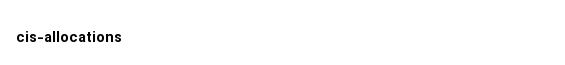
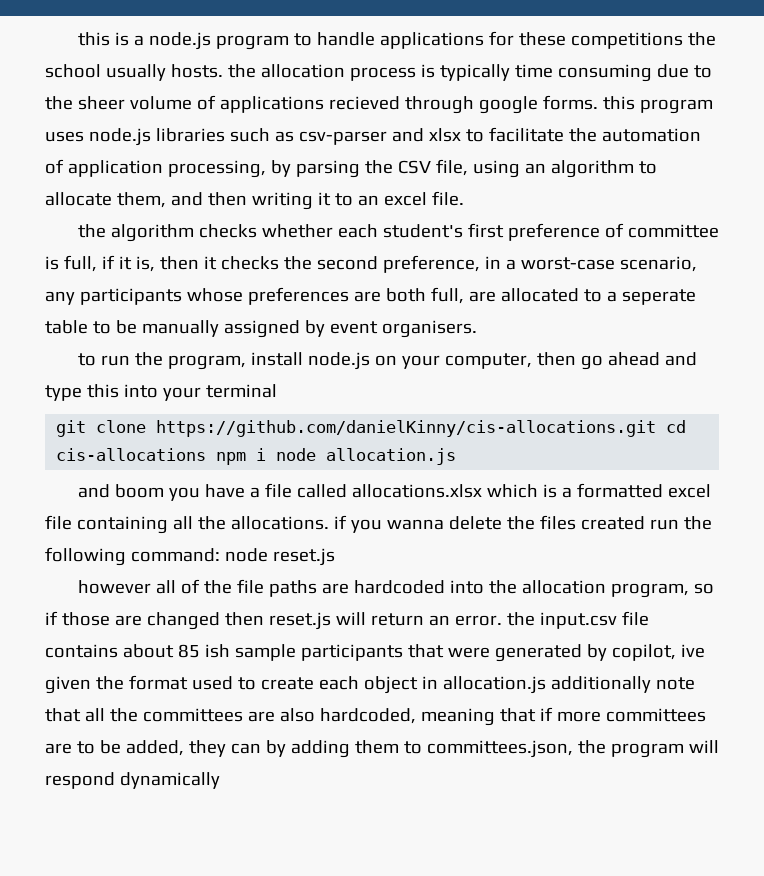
[16,31,122,42] cis-allocations -> [77,31,716,50] [45,64,712,82] [45,95,713,114] [45,127,701,146] [45,159,657,178] [45,191,464,210] [77,223,719,242] [45,255,697,273] [45,287,696,305] [45,320,477,338] [77,352,697,370] [45,384,277,401] [56,420,687,437] [56,448,457,465] [77,483,711,501] [45,515,712,534] [45,547,335,566] [77,579,714,598] [45,611,649,630] [45,644,705,662] [45,675,695,694] [45,707,706,726] [45,740,719,758] [45,772,220,789] this is a node.js program to handle applications for these competitions the school usually hosts. the allocation process is typically time consuming due to the sheer volume of applications recieved through google forms. this program uses node.js libraries such as csv-parser and xlsx to facilitate the automation of application processing, by parsing the CSV file, using an algorithm to allocate them, and then writing it to an excel file. // the algorithm checks whether each student's first preference of committee is full, if it is, then it checks the second preference, in a worst-case scenario, any participants whose preferences are both full, are allocated to a seperate table to be manually assigned by event organisers. // to run the program, install node.js on your computer, then go ahead and type this into your terminal // git clone https://github.com/danielKinny/cis-allocations.git cd cis-allocations npm i node allocation.js // and boom you have a file called allocations.xlsx which is a formatted excel file containing all the allocations. if you wanna delete the files created run the following command: node reset.js // however all of the file paths are hardcoded into the allocation program, so if those are changed then reset.js will return an error. the input.csv file contains about 85 ish sample participants that were generated by copilot, ive given the format used to create each object in allocation.js additionally note that all the committees are also hardcoded, meaning that if more committees are to be added, they can by adding them to committees.json, the program will respond dynamically

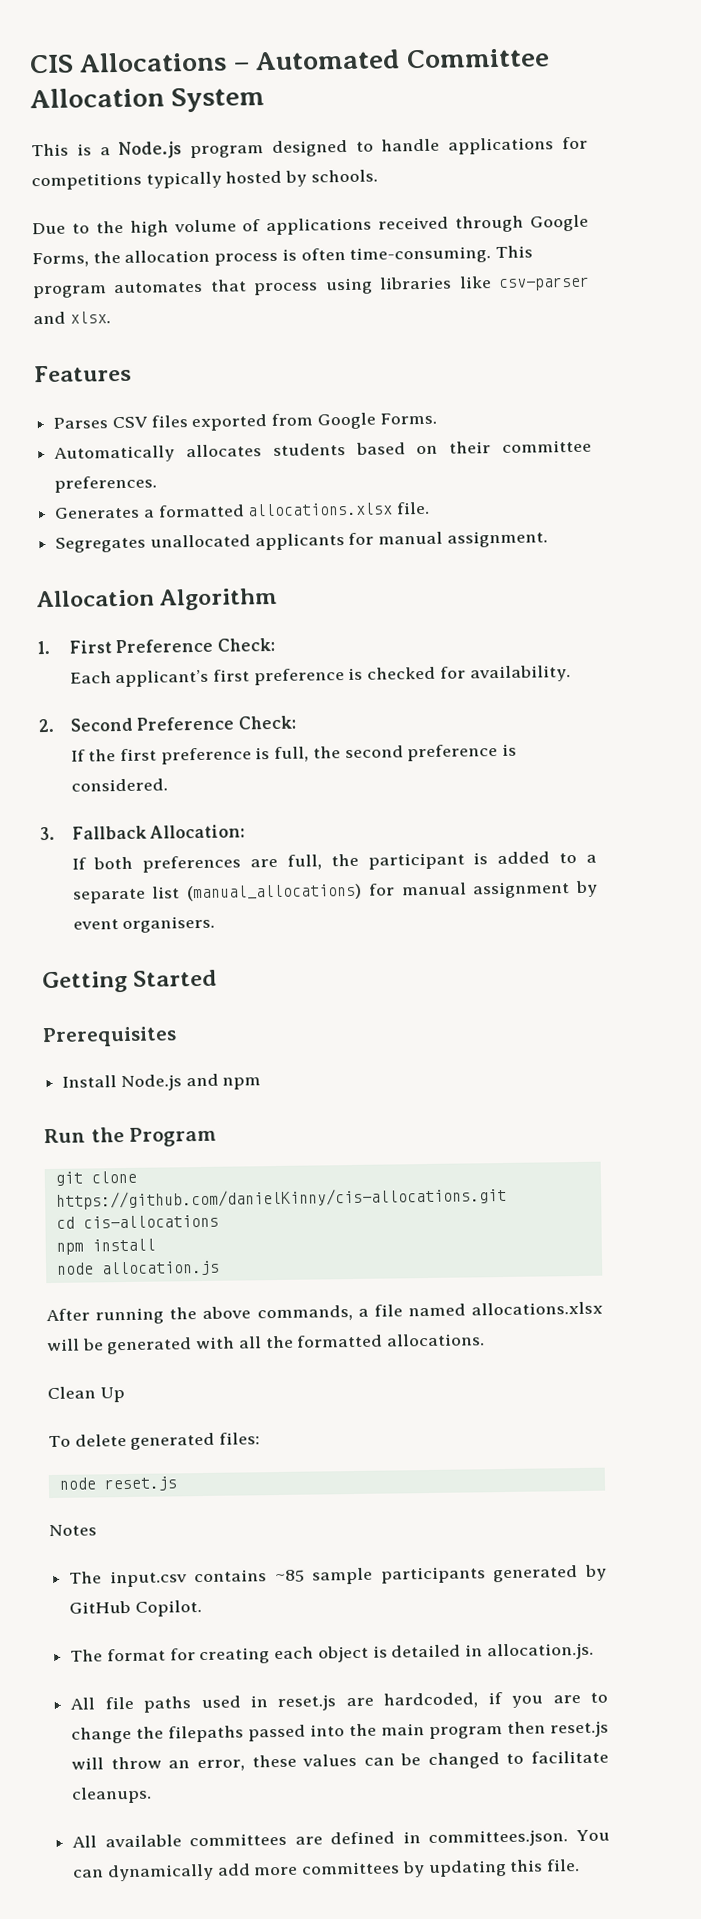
[77,31,716,50] [45,64,712,82] [45,95,713,114] [45,127,701,146] [45,159,657,178] [45,191,464,210] [77,223,719,242] [45,255,697,273] [45,287,696,305] [45,320,477,338] [77,352,697,370] [45,384,277,401] this is a node.js program to handle applications for these competitions the school usually hosts. the allocation process is typically time consuming due to the sheer volume of applications recieved through google forms. this program uses node.js libraries such as csv-parser and xlsx to facilitate the automation of application processing, by parsing the CSV file, using an algorithm to allocate them, and then writing it to an excel file. // the algorithm checks whether each student's first preference of committee is full, if it is, then it checks the second preference, in a worst-case scenario, any participants whose preferences are both full, are allocated to a seperate table to be manually assigned by event organisers. // to run the program, install node.js on your computer, then go ahead and type this into your terminal -> [29,48,550,74] [30,87,266,113] [31,136,588,160] [31,169,378,191] [32,214,590,237] [32,245,534,268] [33,276,591,299] [33,311,111,325] [34,364,132,383] [53,412,437,432] [54,439,593,463] [54,475,158,493] [54,501,431,519] [55,530,548,553] [36,587,279,611] [37,637,275,655] [69,665,571,688] [38,715,296,733] [70,743,518,765] [70,778,168,792] [40,824,246,841] [71,851,597,873] [72,880,598,904] [72,915,216,934] [42,969,218,994] [42,1026,177,1048] [62,1073,262,1092] [44,1126,218,1147] CIS Allocations – Automated Committee Allocation System // This is a Node.js program designed to handle applications for competitions typically hosted by schools. // Due to the high volume of applications received through Google Forms, the allocation process is often time-consuming. This program automates that process using libraries like csv-parser and xlsx. // Features // Parses CSV files exported from Google Forms. // Automatically allocates students based on their committee preferences. // Generates a formatted allocations.xlsx file. // Segregates unallocated applicants for manual assignment. // Allocation Algorithm // 1. First Preference Check: // Each applicant’s first preference is checked for availability. // 2. Second Preference Check: // If the first preference is full, the second preference is considered. // 3. Fallback Allocation: // If both preferences are full, the participant is added to a separate list (manual_allocations) for manual assignment by event organisers. // Getting Started // Prerequisites // Install Node.js and npm // Run the Program
(657, 428) none -> (507, 1198) //
[216,448,267,465] npm i -> [55,1238,156,1255] // npm install //
[77,483,711,501] [45,515,226,534] and boom you have a file called allocations.xlsx which is a formatted excel file containing all the -> [46,1301,603,1325] [47,1334,384,1355] After running the above commands, a file named allocations.xlsx will be generated with all the formatted
[333,515,712,533] [45,547,335,566] [77,579,714,598] [45,611,649,630] [45,644,705,662] [45,675,695,694] [45,707,706,726] [45,740,719,758] [45,772,220,789] if you wanna delete the files created run the following command: node reset.js // however all of the file paths are hardcoded into the allocation program, so if those are changed then reset.js will return an error. the input.csv file contains about 85 ish sample participants that were generated by copilot, ive given the format used to create each object in allocation.js additionally note that all the committees are also hardcoded, meaning that if more committees are to be added, they can by adding them to committees.json, the program will respond dynamically -> [47,1386,125,1403] [48,1432,261,1450] [58,1476,178,1492] [49,1524,97,1537] [69,1564,607,1588] [69,1600,202,1617] [70,1642,594,1665] [70,1692,608,1713] [71,1720,609,1744] [71,1750,609,1772] [71,1786,153,1804] [72,1829,611,1848] [73,1859,581,1882] // Clean Up // To delete generated files: // node reset.js // Notes // The input.csv contains ~85 sample participants generated by GitHub Copilot. // The format for creating each object is detailed in allocation.js. // All file paths used in reset.js are hardcoded, if you are to change the filepaths passed into the main program then reset.js will throw an error, these values can be changed to facilitate cleanups. // All available committees are defined in committees.json. You can dynamically add more committees by updating this file.

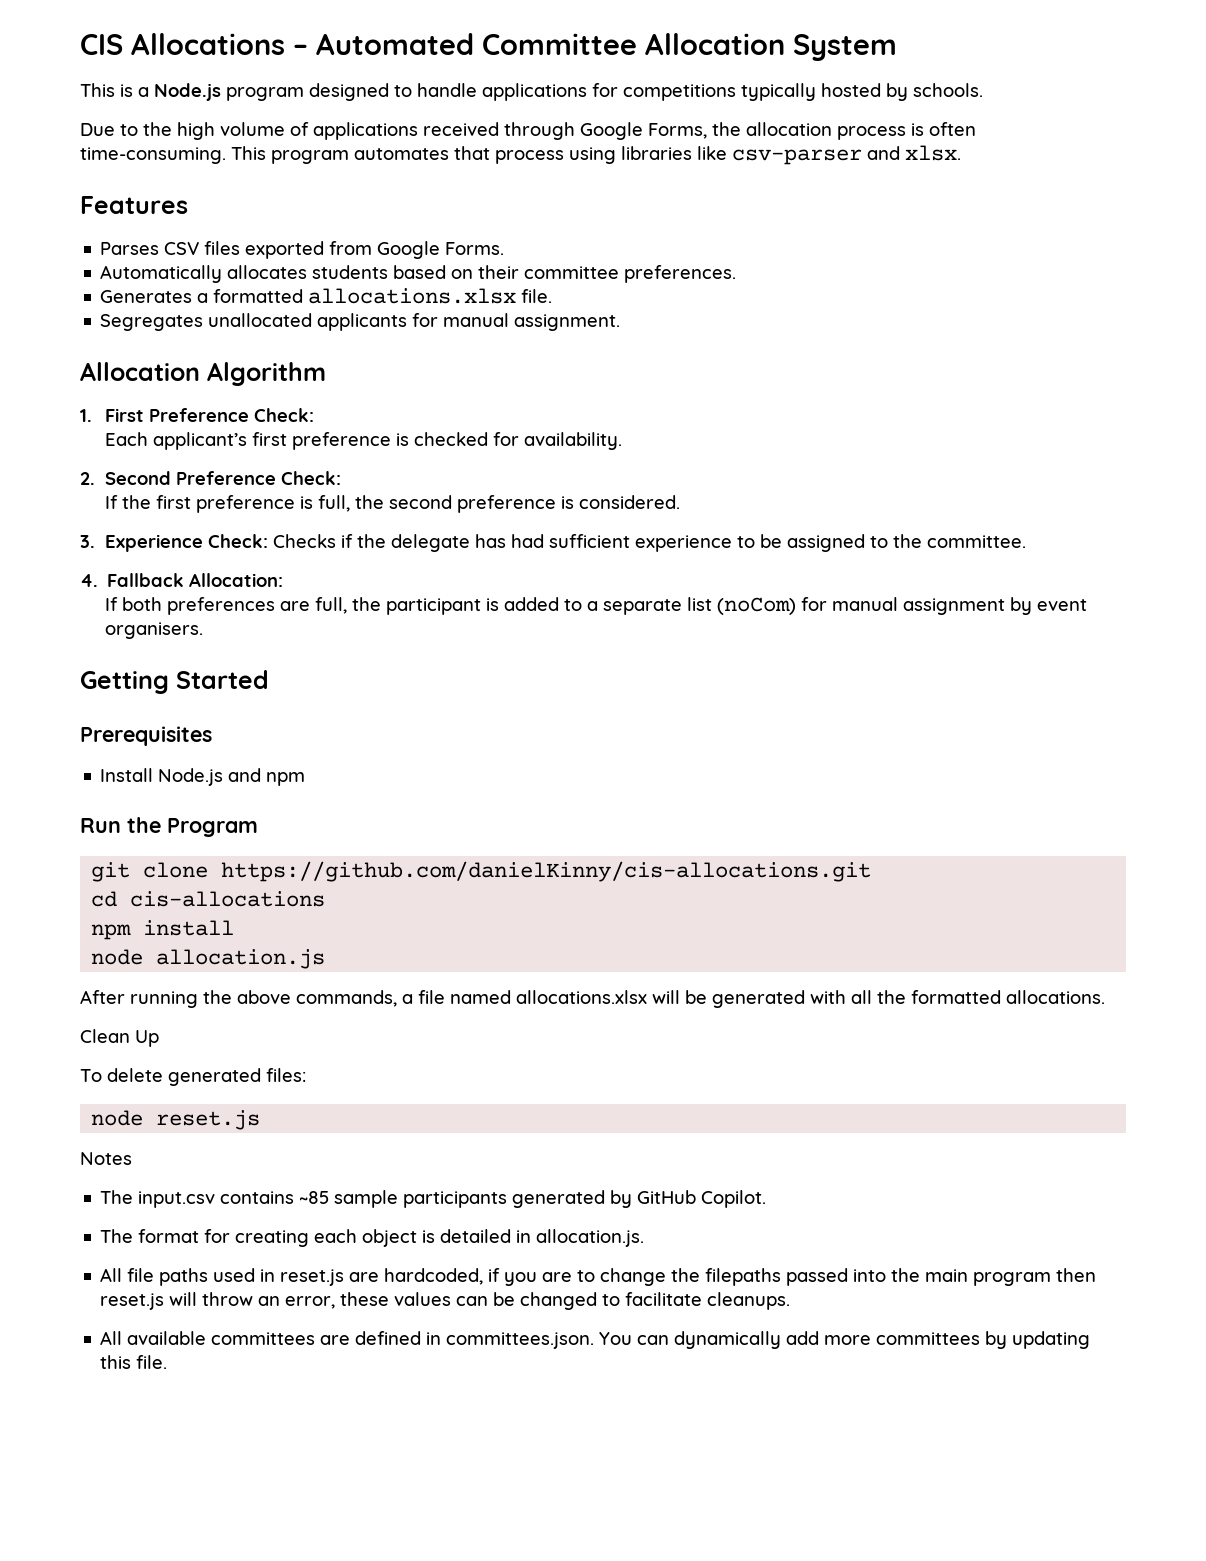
(55, 833) none -> [104,534,1026,552] [80,574,98,587] Experience Check: Checks if the delegate has had sufficient experience to be assigned to the committee. // 4.
[187,883,363,902] (manual_allocations) -> [716,597,796,615] (noCom)

